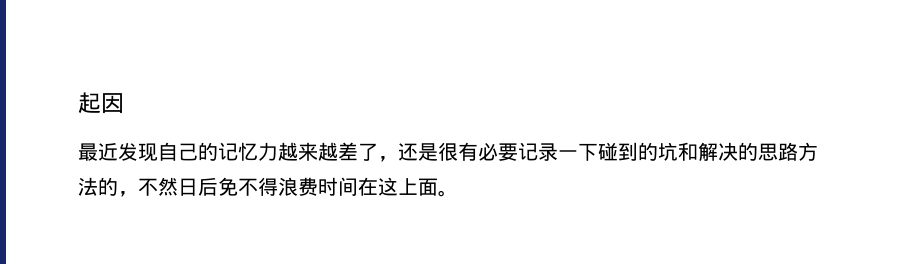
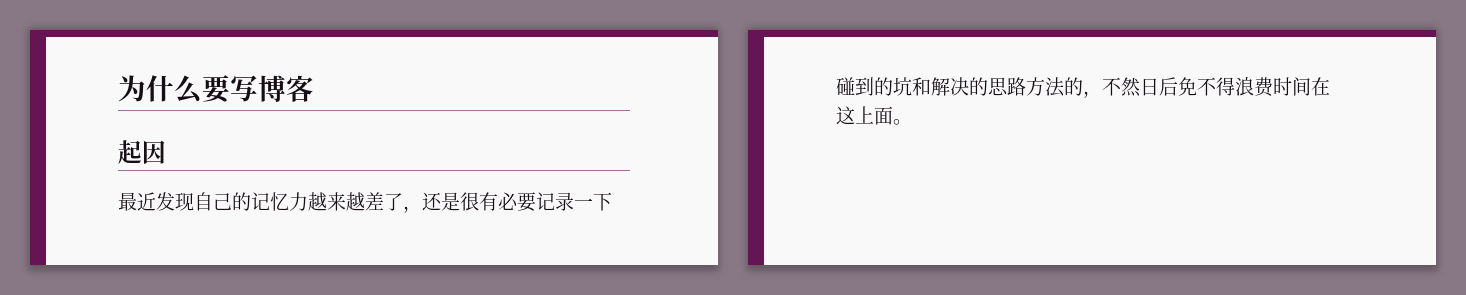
(78, 103) none -> [118,75,314,104] 为什么要写博客 //

